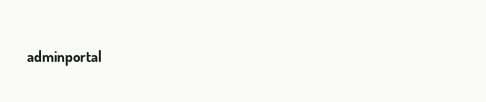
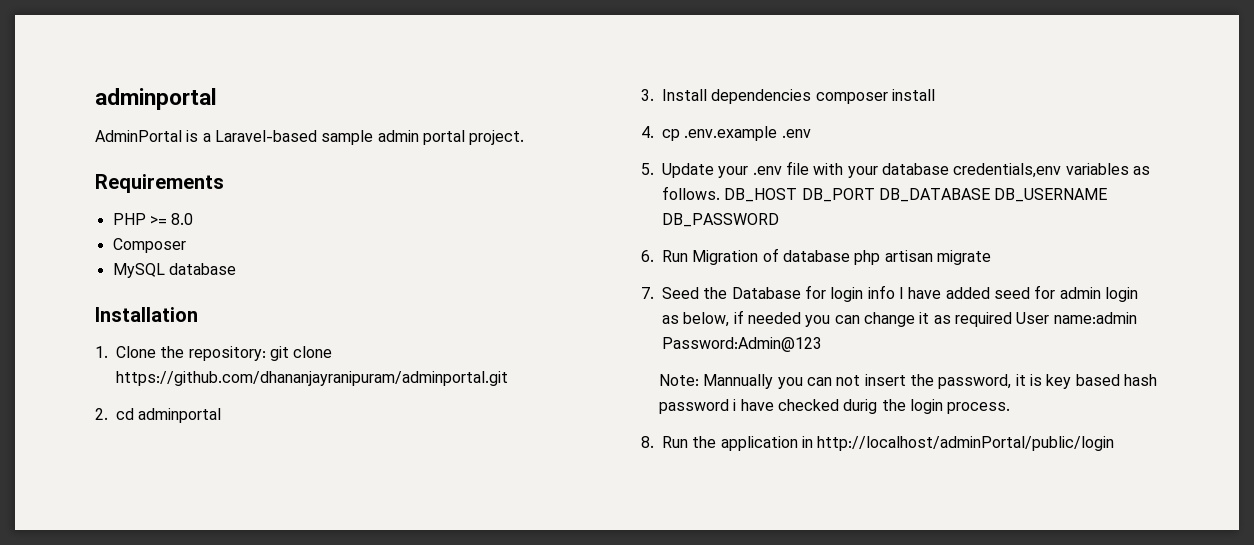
[27,50,102,66] adminportal -> [95,88,217,110] [95,130,525,145] [95,174,224,193] [112,213,194,225] [112,238,186,253] [112,263,236,278] [95,307,198,322] [95,346,333,361] [116,371,508,386] [95,408,222,423] [641,89,935,104] [641,126,811,141] [641,161,1150,178] [662,186,1108,202] [662,213,779,227] [641,248,991,265] [641,285,1138,302] [662,310,1137,327] [662,337,822,352] [659,374,1157,389] [659,399,1011,414] [641,436,1115,451] adminportal // AdminPortal is a Laravel-based sample admin portal project. // Requirements // PHP >= 8.0 // Composer // MySQL database // Installation // 1. Clone the repository: git clone https://github.com/dhananjayranipuram/adminportal.git // 2. cd adminportal // 3. Install dependencies composer install // 4. cp .env.example .env // 5. Update your .env file with your database credentials,env variables as follows. DB_HOST DB_PORT DB_DATABASE DB_USERNAME DB_PASSWORD // 6. Run Migration of database php artisan migrate // 7. Seed the Database for login info I have added seed for admin login as below, if needed you can change it as required User name:admin Password:Admin@123 // Note: Mannually you can not insert the password, it is key based hash password i have checked durig the login process. // 8. Run the application in http://localhost/adminPortal/public/login

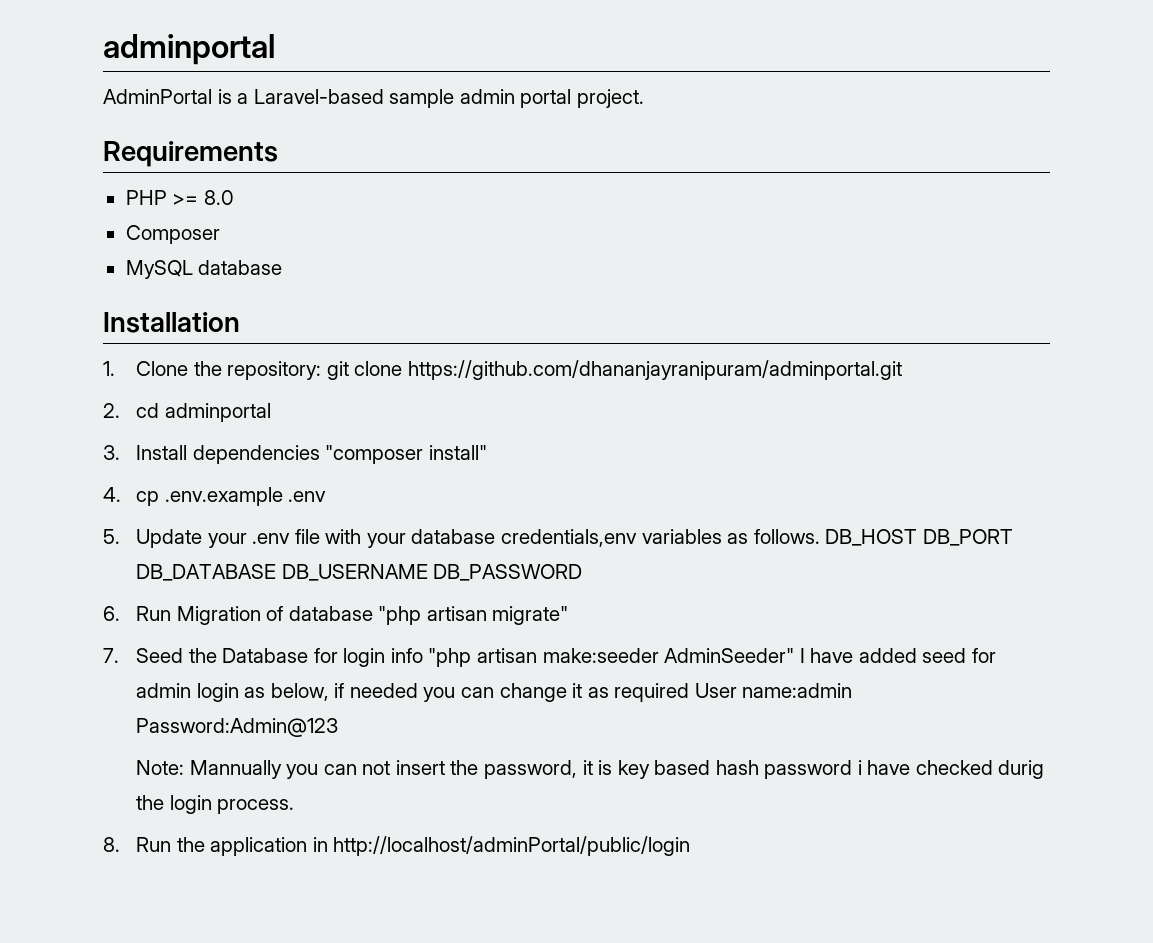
[815,89,935,104] composer install -> [325,445,487,464] "composer install"
[854,250,991,265] php artisan migrate -> [378,606,569,625] "php artisan migrate"
(895, 292) none -> [428,648,795,667] "php artisan make:seeder AdminSeeder"

